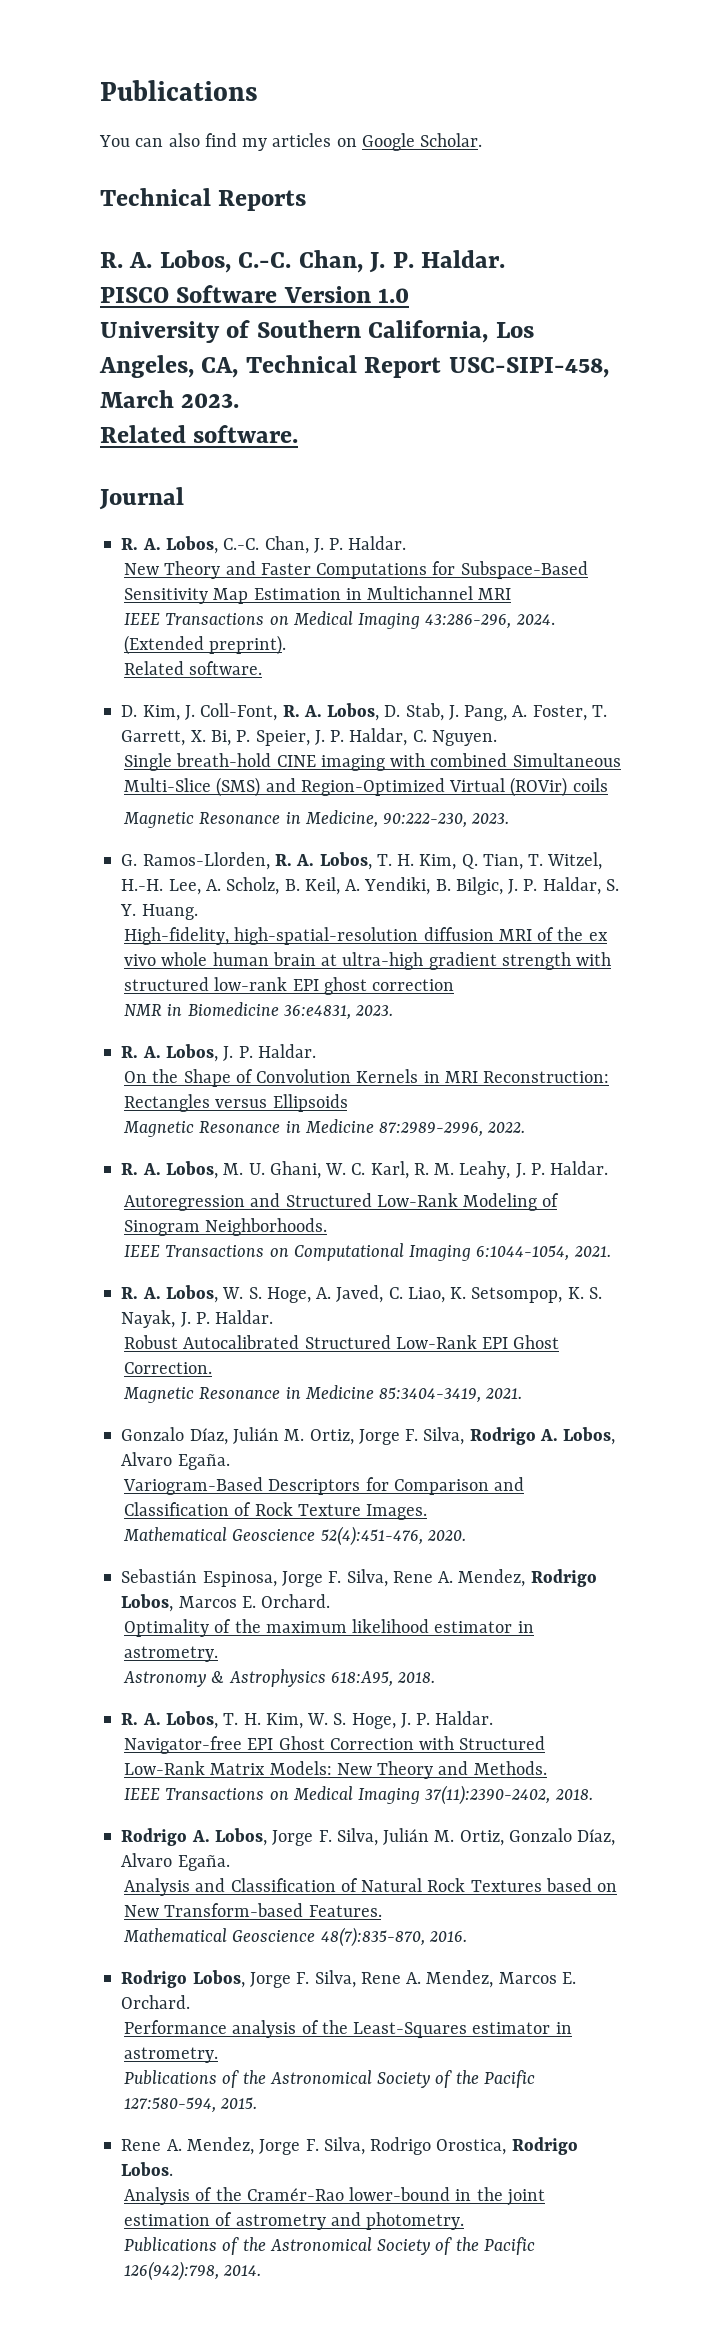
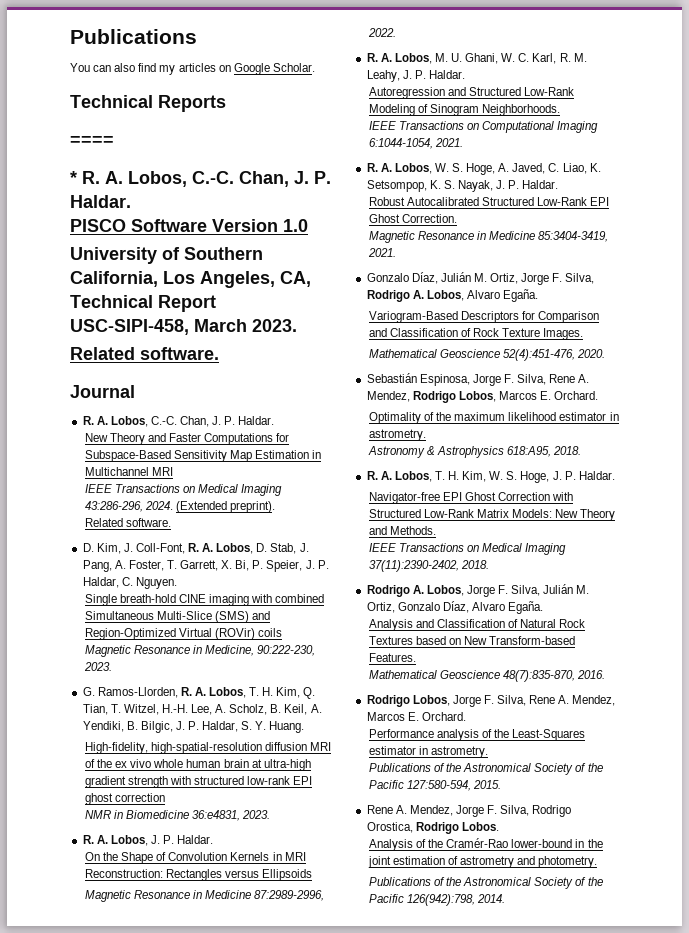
(307, 200) none -> [70,136,114,146] [70,171,77,184] ==== // *

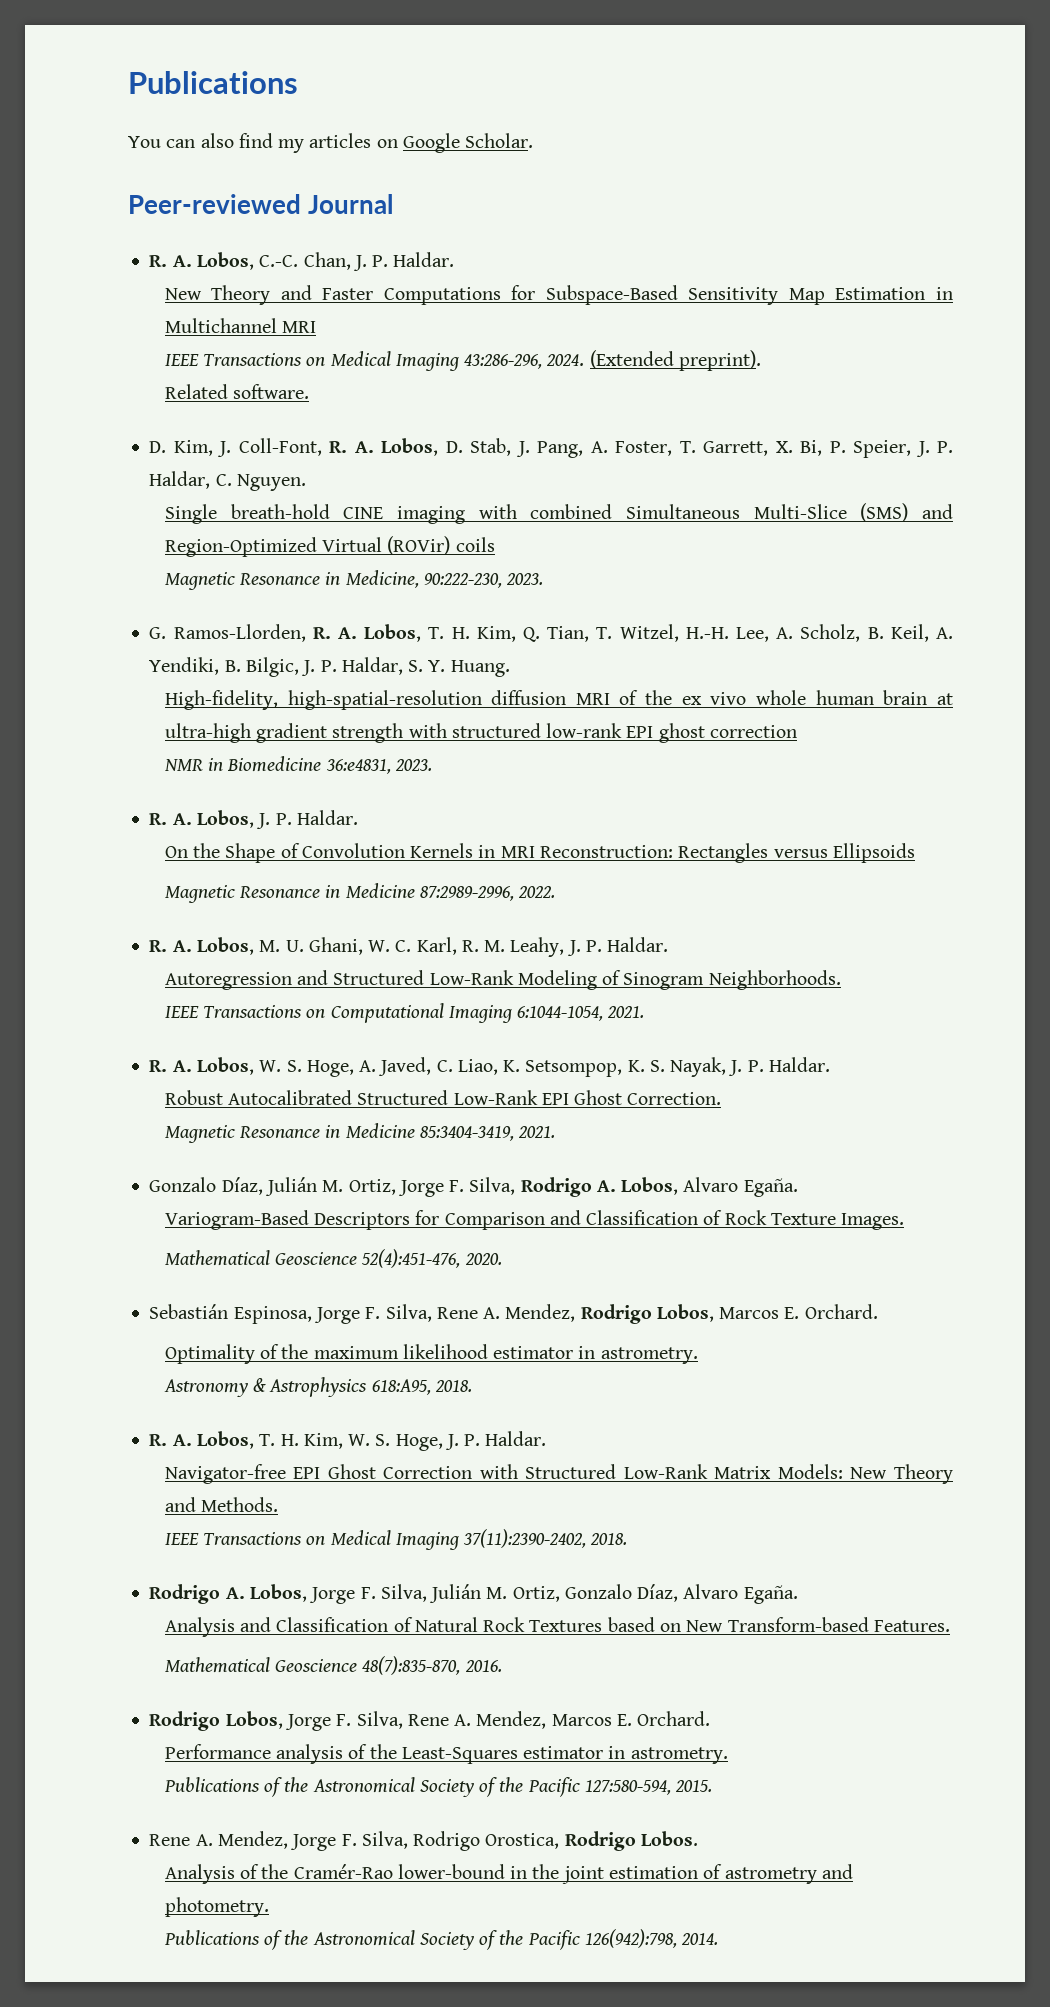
[70,95,226,112] [70,136,114,146] [70,171,331,187] [70,195,131,208] [70,219,308,232] [70,247,263,264] [70,271,311,288] [70,295,216,312] [70,319,297,335] [70,347,219,360] Technical Reports // ==== // * R. A. Lobos, C.-C. Chan, J. P. Haldar. // PISCO Software Version 1.0 // University of Southern California, Los Angeles, CA, Technical Report USC-SIPI-458, March 2023. // Related software. // -> [128,194,301,214] Peer-reviewed

